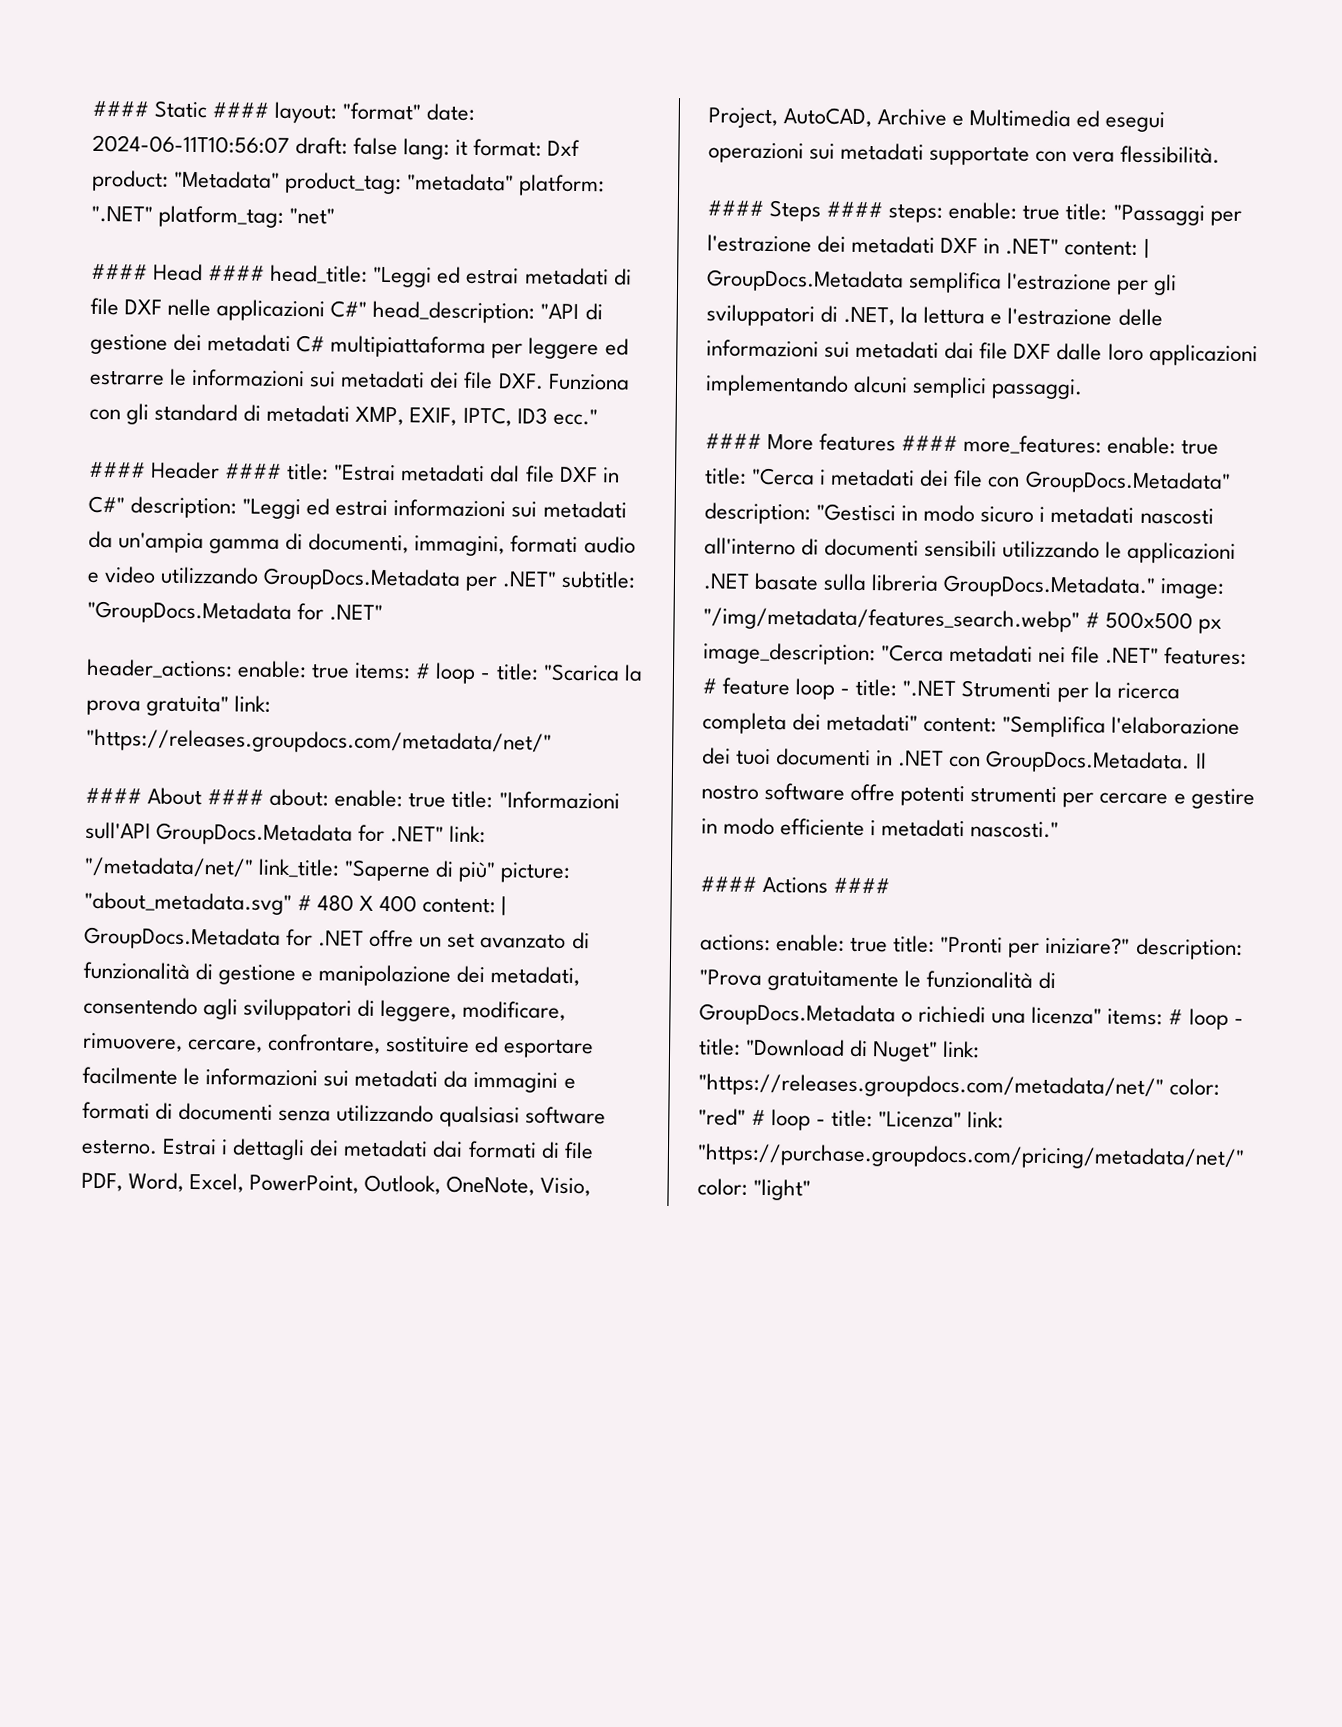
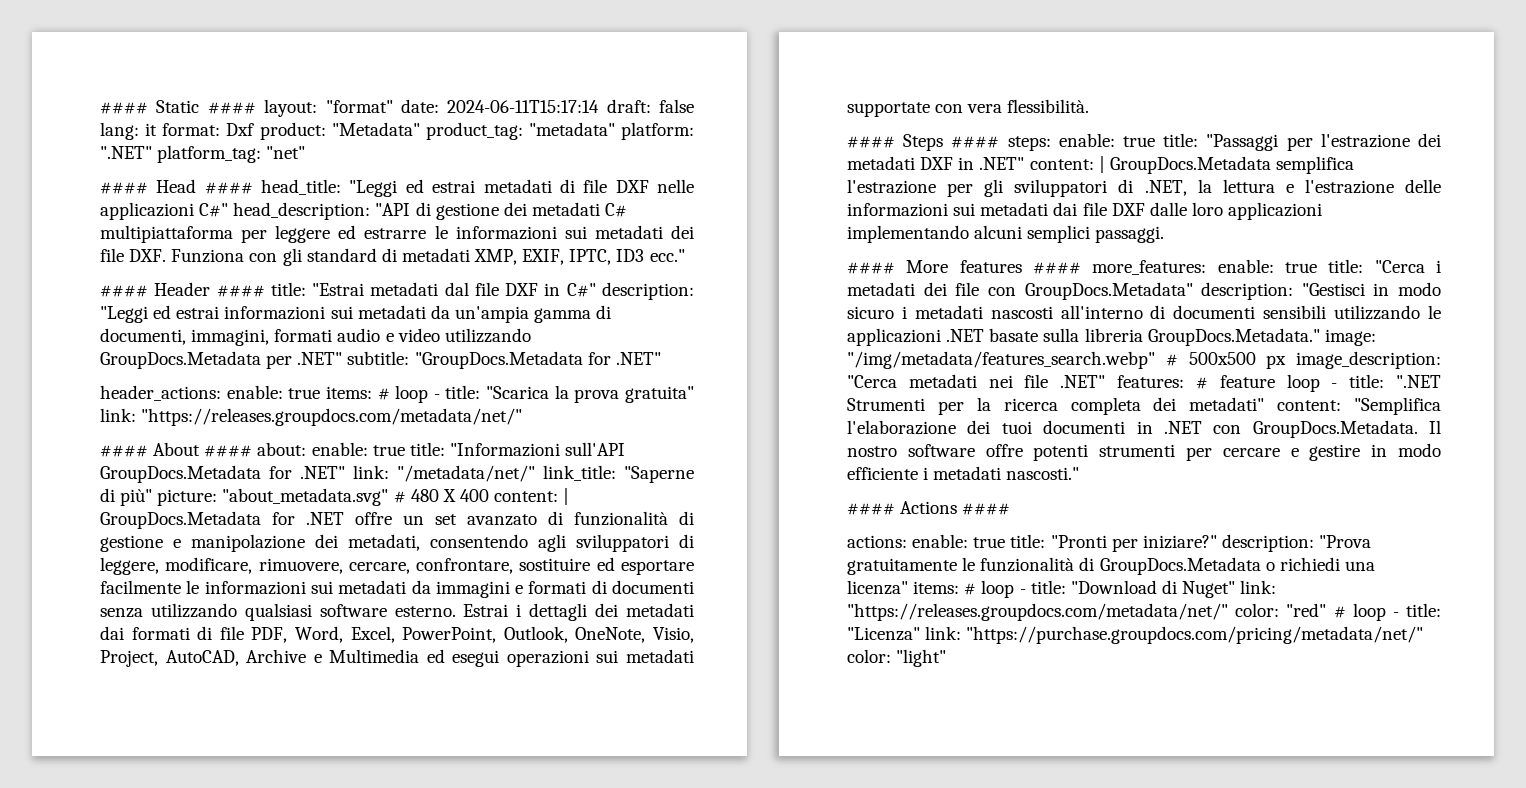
[92,134,290,154] 2024-06-11T10:56:07 -> [447,100,600,113] 2024-06-11T15:17:14

